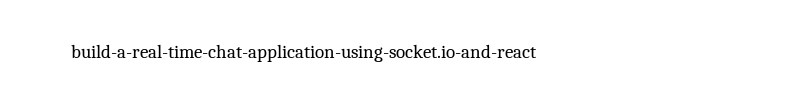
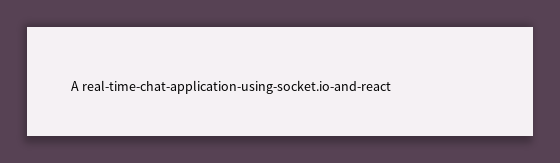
[71,44,537,62] build-a-real-time-chat-application-using-socket.io-and-react -> [71,80,392,94] A real-time-chat-application-using-socket.io-and-react

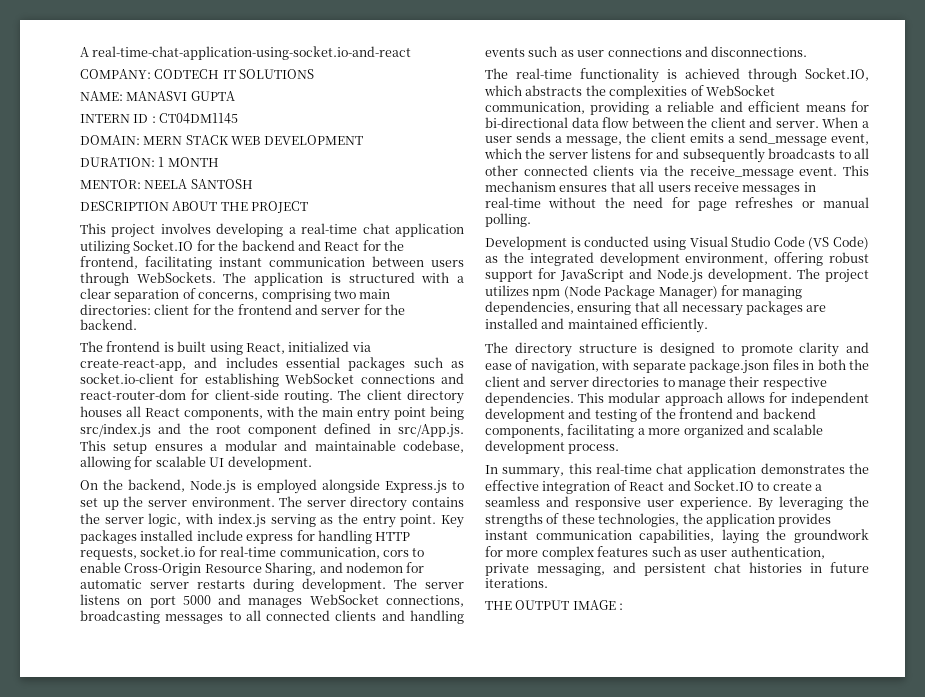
(392, 87) none -> [80,69,315,79] [80,91,235,101] [80,113,239,124] [80,135,363,145] [80,157,219,167] [80,179,253,189] [80,201,309,213] [80,223,464,238] [80,240,404,254] [80,256,464,270] [80,272,465,286] [80,288,391,302] [80,304,405,315] [80,319,137,330] [80,341,371,355] [80,357,464,371] [80,373,464,387] [80,389,464,404] [80,406,464,421] [80,423,464,438] [80,440,464,454] [80,456,312,470] [80,479,464,494] [80,496,464,511] [80,513,464,528] [80,530,411,544] [80,546,425,560] [80,562,425,576] [80,578,464,592] [80,594,464,608] [80,610,464,624] [485,46,808,57] [485,68,869,83] [484,85,775,99] [485,101,869,115] [485,117,869,128] [485,132,869,146] [484,148,869,163] [485,165,869,179] [485,181,816,195] [485,197,869,211] [485,213,531,227] [485,236,869,250] [485,252,869,266] [485,268,869,283] [485,285,803,299] [485,301,827,316] [485,318,709,333] [485,342,869,357] [485,359,869,374] [485,376,827,390] [485,392,869,406] [485,408,816,422] [485,424,824,438] [485,440,620,454] [485,463,869,478] [485,480,822,494] [485,496,869,511] [485,513,832,527] [485,529,869,544] [485,546,825,560] [485,562,869,576] [485,578,548,588] [485,600,624,610] // COMPANY: CODTECH IT SOLUTIONS // NAME: MANASVI GUPTA // INTERN ID : CT04DM1145 // DOMAIN: MERN STACK WEB DEVELOPMENT // DURATION: 1 MONTH // MENTOR: NEELA SANTOSH // DESCRIPTION ABOUT THE PROJECT // This project involves developing a real-time chat application utilizing Socket.IO for the backend and React for the frontend, facilitating instant communication between users through WebSockets. The application is structured with a clear separation of concerns, comprising two main directories: client for the frontend and server for the backend. // The frontend is built using React, initialized via create-react-app, and includes essential packages such as socket.io-client for establishing WebSocket connections and react-router-dom for client-side routing. The client directory houses all React components, with the main entry point being src/index.js and the root component defined in src/App.js. This setup ensures a modular and maintainable codebase, allowing for scalable UI development. // On the backend, Node.js is employed alongside Express.js to set up the server environment. The server directory contains the server logic, with index.js serving as the entry point. Key packages installed include express for handling HTTP requests, socket.io for real-time communication, cors to enable Cross-Origin Resource Sharing, and nodemon for automatic server restarts during development. The server listens on port 5000 and manages WebSocket connections, broadcasting messages to all connected clients and handling events such as user connections and disconnections. // The real-time functionality is achieved through Socket.IO, which abstracts the complexities of WebSocket communication, providing a reliable and efficient means for bi-directional data flow between the client and server. When a user sends a message, the client emits a send_message event, which the server listens for and subsequently broadcasts to all other connected clients via the receive_message event. This mechanism ensures that all users receive messages in real-time without the need for page refreshes or manual polling. // Development is conducted using Visual Studio Code (VS Code) as the integrated development environment, offering robust support for JavaScript and Node.js development. The project utilizes npm (Node Package Manager) for managing dependencies, ensuring that all necessary packages are installed and maintained efficiently. // The directory structure is designed to promote clarity and ease of navigation, with separate package.json files in both the client and server directories to manage their respective dependencies. This modular approach allows for independent development and testing of the frontend and backend components, facilitating a more organized and scalable development process. // In summary, this real-time chat application demonstrates the effective integration of React and Socket.IO to create a seamless and responsive user experience. By leveraging the strengths of these technologies, the application provides instant communication capabilities, laying the groundwork for more complex features such as user authentication, private messaging, and persistent chat histories in future iterations. // THE OUTPUT IMAGE :

